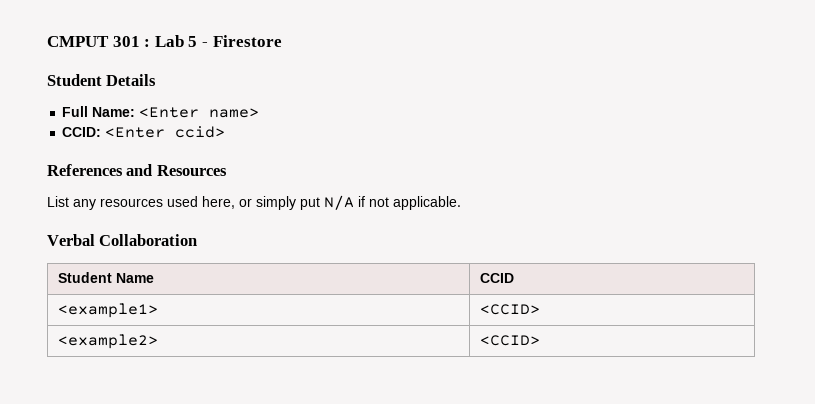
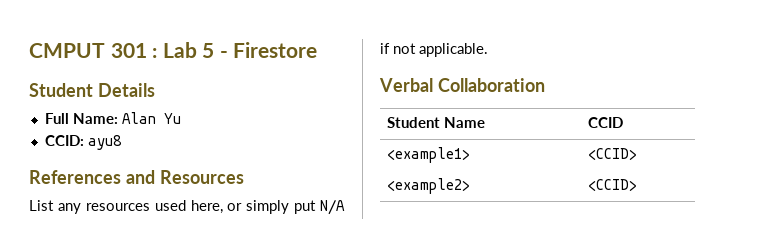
[139,107,260,118] <Enter name> -> [121,112,181,124] Alan Yu
[105,126,226,138] <Enter ccid> -> [87,135,122,150] ayu8

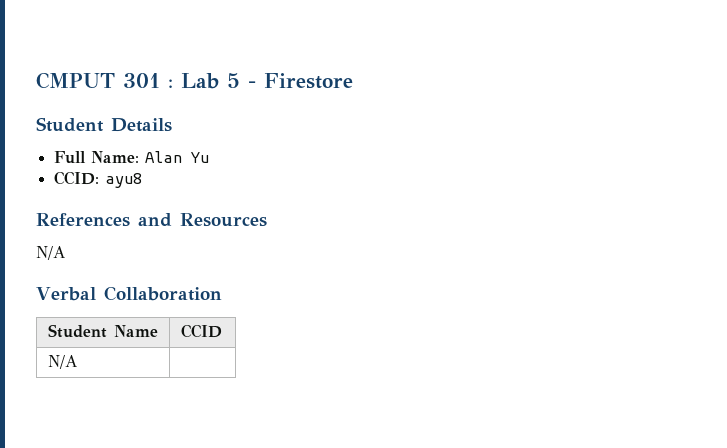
[29,199,345,215] [380,43,488,57] List any resources used here, or simply put N/A if not applicable. -> [36,246,65,260] N/A
[386,147,470,163] [587,148,637,160] [386,178,470,194] [587,179,637,191] <example1> | <CCID> // <example2> | <CCID> -> [47,355,77,369] N/A |

